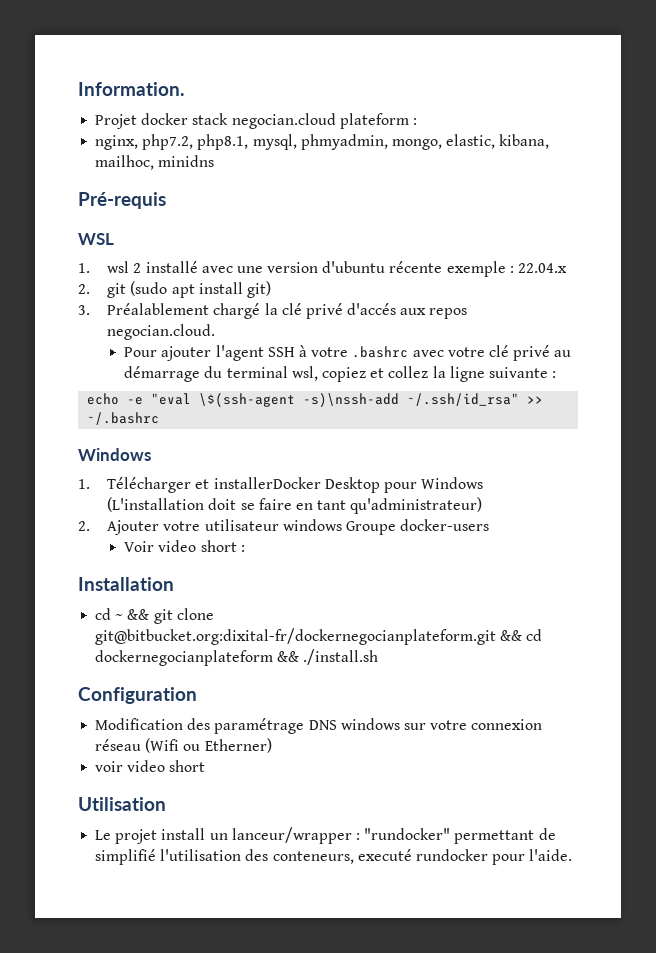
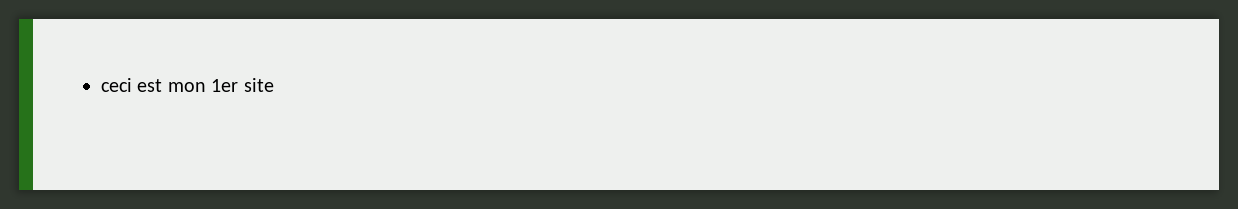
[78,82,185,96] [95,113,417,129] [95,134,550,150] [95,155,215,170] [78,192,166,209] [78,233,114,245] [78,261,568,277] [78,281,271,298] [78,303,468,319] [107,324,216,340] [124,345,572,361] [124,366,557,382] [87,393,544,407] [87,412,160,425] [78,448,151,461] [78,477,484,493] [107,497,483,514] [78,519,490,535] [124,540,245,552] [78,577,174,591] [95,608,214,624] [95,628,543,645] [95,649,379,666] [78,687,197,704] [95,718,543,734] [95,738,272,753] [95,760,206,772] [78,797,166,811] [95,827,556,844] [95,849,573,865] Information. // Projet docker stack negocian.cloud plateform : // nginx, php7.2, php8.1, mysql, phmyadmin, mongo, elastic, kibana, mailhoc, minidns // Pré-requis // WSL // 1. wsl 2 installé avec une version d'ubuntu récente exemple : 22.04.x // 2. git (sudo apt install git) // 3. Préalablement chargé la clé privé d'accés aux repos negocian.cloud. // Pour ajouter l'agent SSH à votre .bashrc avec votre clé privé au démarrage du terminal wsl, copiez et collez la ligne suivante : // echo -e "eval \$(ssh-agent -s)\nssh-add ~/.ssh/id_rsa" >> ~/.bashrc // Windows // 1. Télécharger et installerDocker Desktop pour Windows (L'installation doit se faire en tant qu'administrateur) // 2. Ajouter votre utilisateur windows Groupe docker-users // Voir video short : // Installation // cd ~ && git clone git@bitbucket.org:dixital-fr/dockernegocianplateform.git && cd dockernegocianplateform && ./install.sh // Configuration // Modification des paramétrage DNS windows sur votre connexion réseau (Wifi ou Etherner) // voir video short // Utilisation // Le projet install un lanceur/wrapper : "rundocker" permettant de simplifié l'utilisation des conteneurs, executé rundocker pour l'aide. -> [101,78,274,92] ceci est mon 1er site

